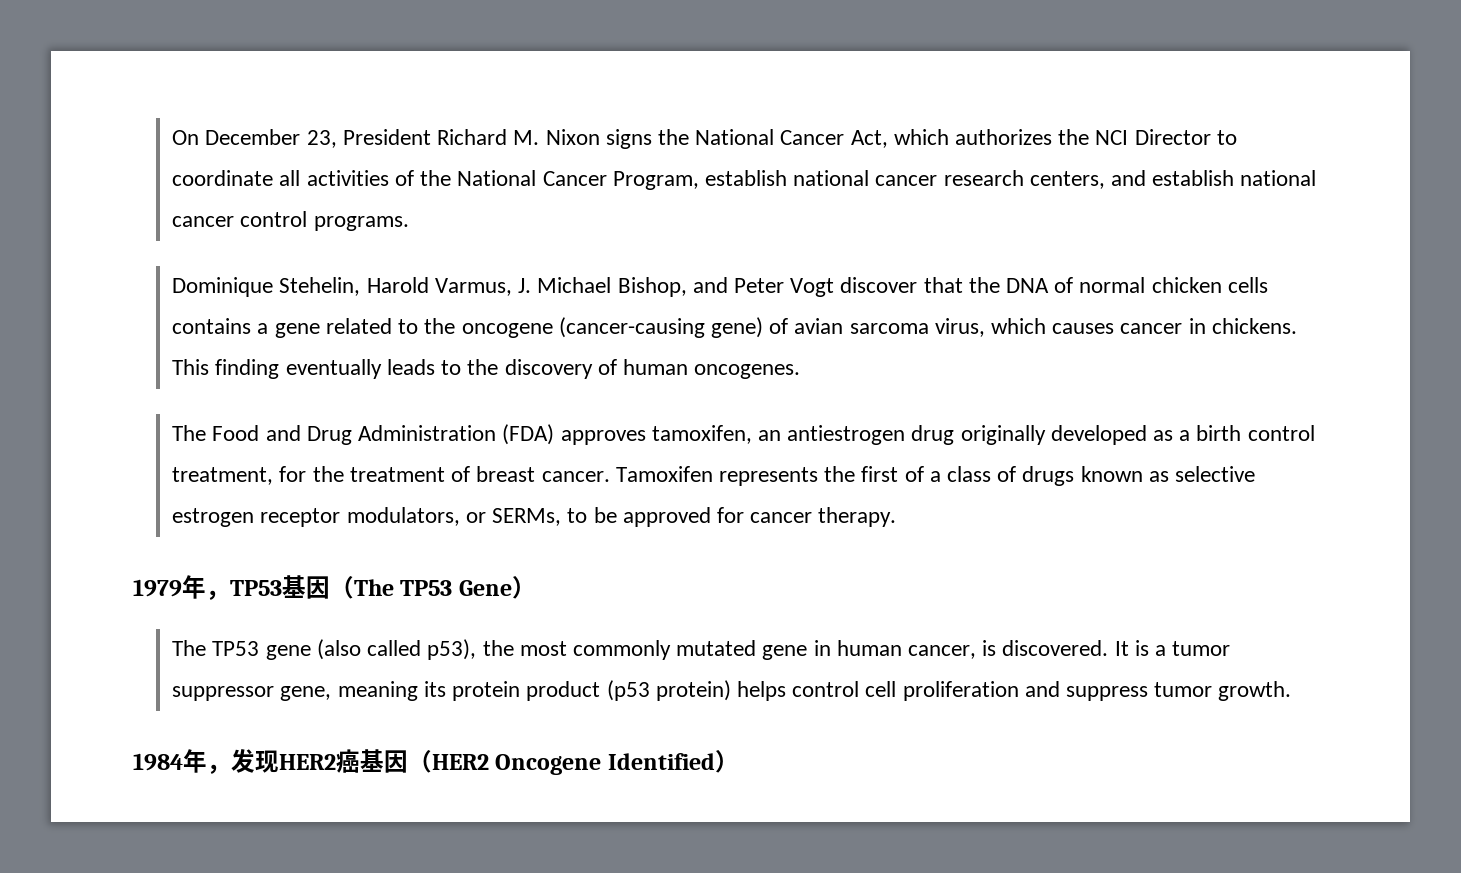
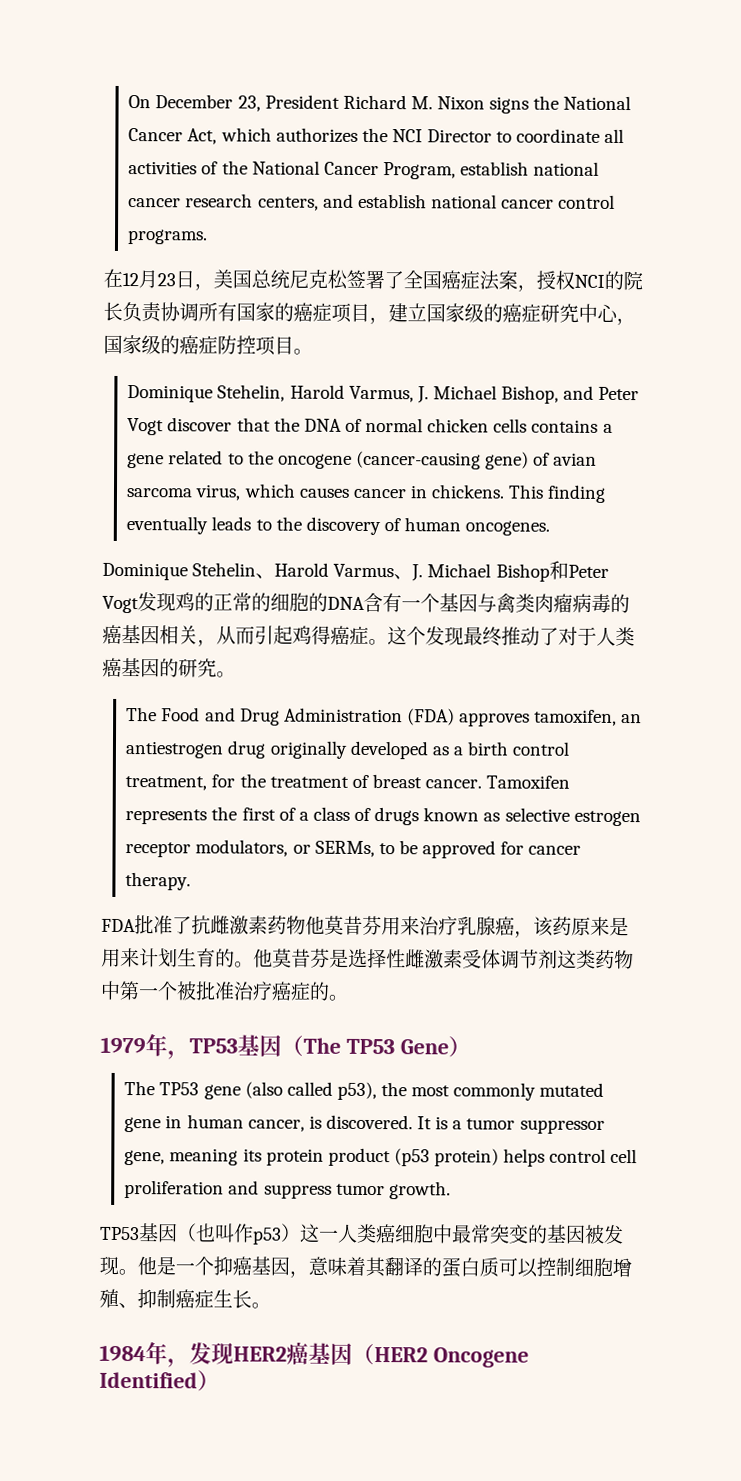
(409, 223) none -> [103,268,643,292] [103,301,636,326] [103,334,313,356] // 在12月23日，美国总统尼克松签署了全国癌症法案，授权NCI的院长负责协调所有国家的癌症项目，建立国家级的癌症研究中心，国家级的癌症防控项目。
(801, 371) none -> [102,560,609,582] [102,592,630,614] [102,624,635,647] [102,657,236,678] // Dominique Stehelin、Harold Varmus、J. Michael Bishop和Peter Vogt发现鸡的正常的细胞的DNA含有一个基因与禽类肉瘤病毒的癌基因相关，从而引起鸡得癌症。这个发现最终推动了对于人类癌基因的研究。
(897, 517) none -> [101,915,629,938] [101,947,634,970] [100,980,348,1001] // FDA批准了抗雌激素药物他莫昔芬用来治疗乳腺癌，该药原来是用来计划生育的。他莫昔芬是选择性雌激素受体调节剂这类药物中第一个被批准治疗癌症的。
(1292, 691) none -> [99,1223,624,1245] [99,1255,632,1278] [99,1288,271,1309] // TP53基因（也叫作p53）这一人类癌细胞中最常突变的基因被发现。他是一个抑癌基因，意味着其翻译的蛋白质可以控制细胞增殖、抑制癌症生长。

